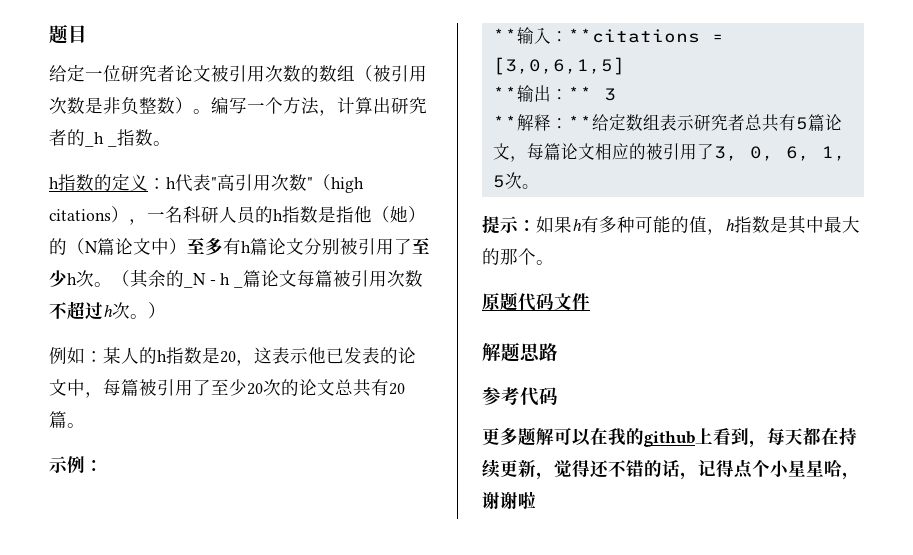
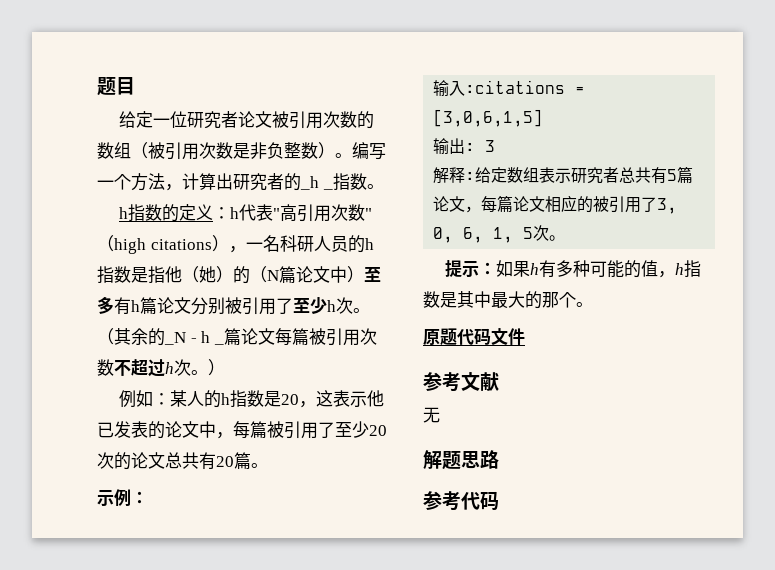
[492,27,700,44] **输入：**citations -> [433,80,566,96] 输入:citations
[492,85,616,102] [492,114,592,131] **输出：** 3 // **解释：** -> [433,138,496,154] [433,167,476,184] 输出: 3 // 解释:
(590, 301) none -> [423,372,499,392] [423,407,440,423] // 参考文献 // 无
[482,427,857,448] [482,459,860,480] [482,491,536,509] // 更多题解可以在我的github上看到，每天都在持续更新，觉得还不错的话，记得点个小星星哈，谢谢啦 -> (499, 500) none

